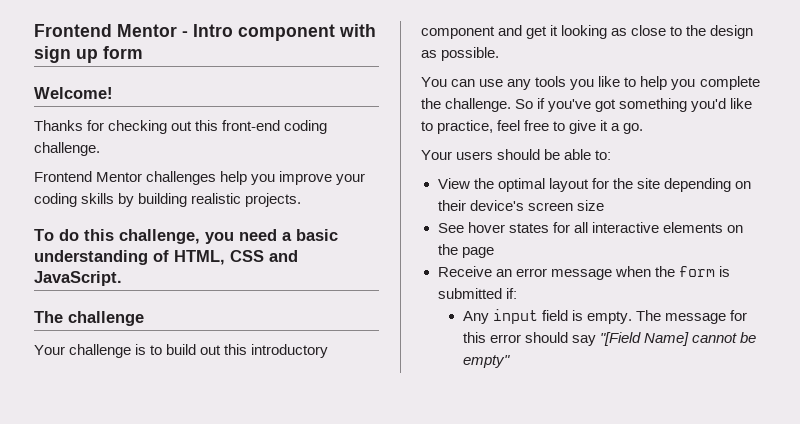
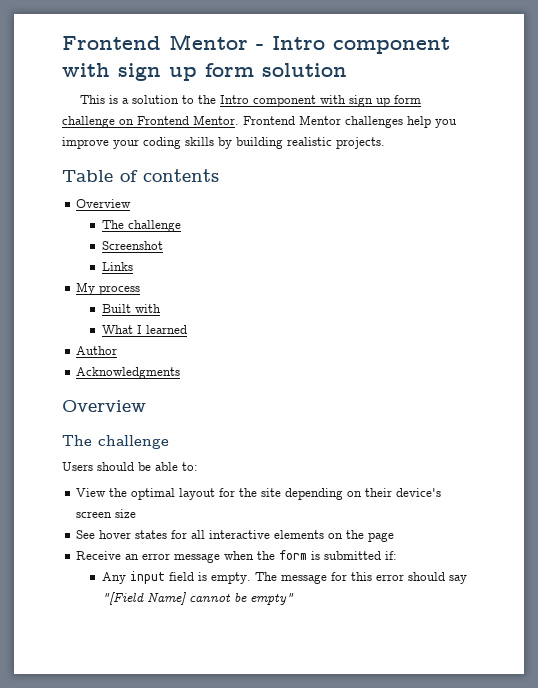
[34,87,113,99] [34,120,328,134] [34,142,100,156] // Welcome! // Thanks for checking out this front-end coding challenge. // -> [262,63,347,77] [79,95,421,107] [62,115,239,128] solution // This is a solution to the Intro component with sign up form challenge on Frontend Mentor.
[34,229,338,244] [34,250,298,265] [34,271,122,286] [34,311,144,326] [34,344,329,358] [421,25,754,39] [421,47,500,61] [421,76,760,90] [421,98,753,112] [421,120,644,134] [421,150,494,160] To do this challenge, you need a basic understanding of HTML, CSS and JavaScript. // The challenge // Your challenge is to build out this introductory component and get it looking as close to the design as possible. // You can use any tools you like to help you complete the challenge. So if you've got something you'd like to practice, feel free to give it a go. // Your users -> [62,169,219,182] [76,199,132,208] [101,220,181,232] [101,241,163,250] [101,262,133,271] [76,282,141,295] [101,304,161,313] [101,325,187,334] [76,346,118,355] [76,367,181,379] [62,400,146,412] [62,435,169,449] [62,462,93,471] Table of contents // Overview // The challenge // Screenshot // Links // My process // Built with // What I learned // Author // Acknowledgments // Overview // The challenge // Users

